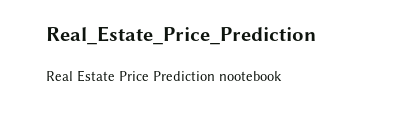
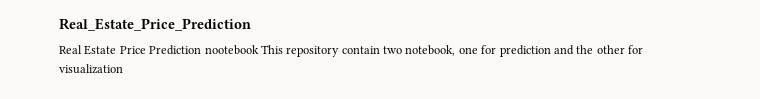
(282, 76) none -> [260,45,643,57] [59,64,123,74] This repository contain two notebook, one for prediction and the other for visualization

